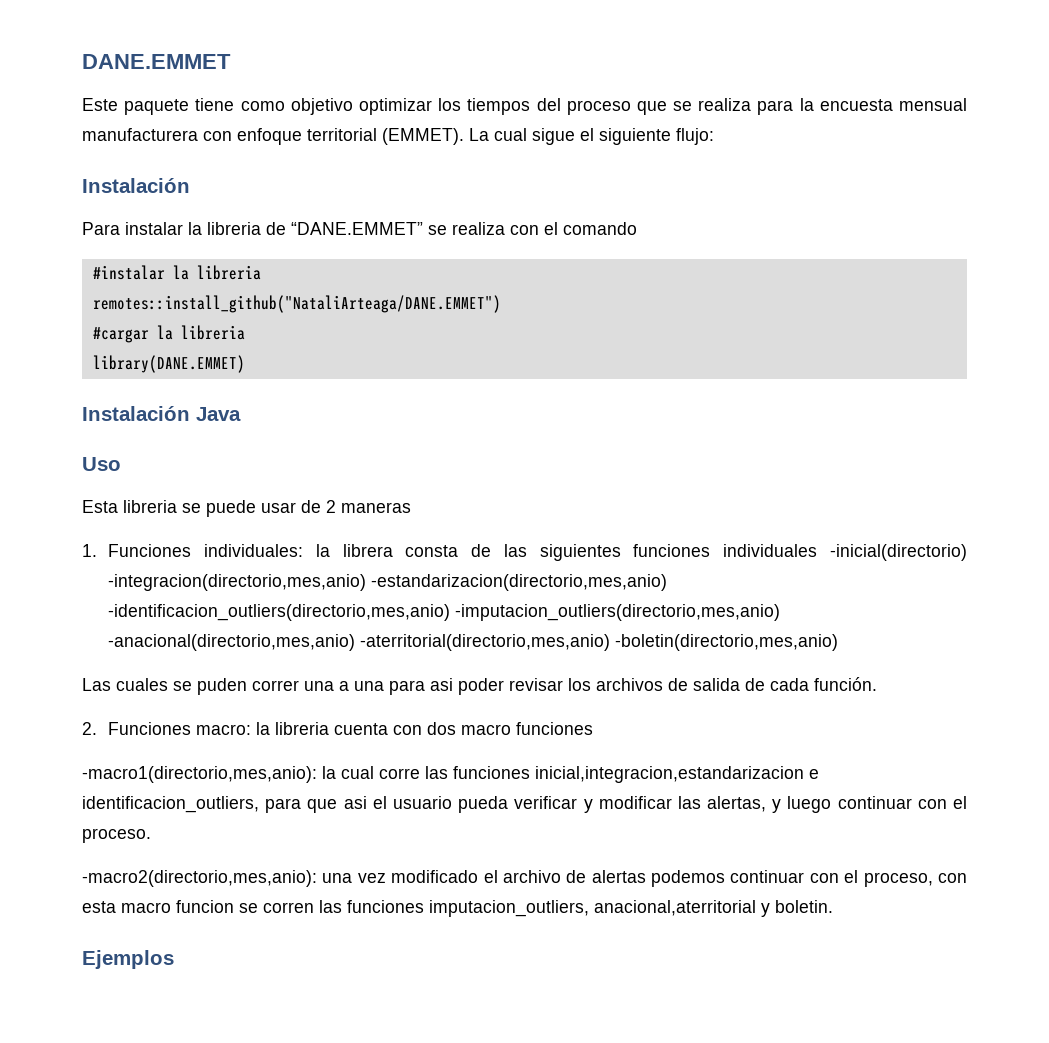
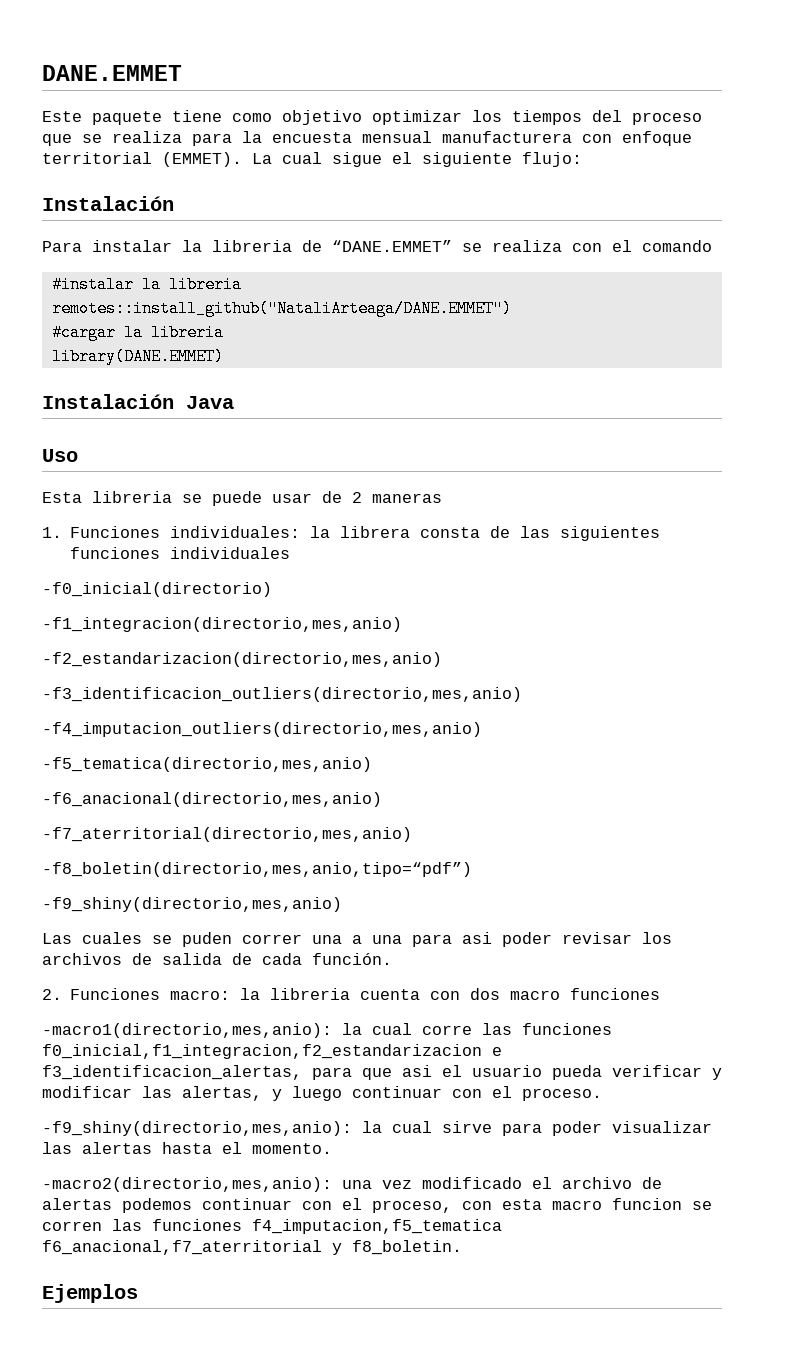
[830,544,967,561] [108,574,668,591] [108,604,781,621] [108,634,839,651] -inicial(directorio) -integracion(directorio,mes,anio) -estandarizacion(directorio,mes,anio) -identificacion_outliers(directorio,mes,anio) -imputacion_outliers(directorio,mes,anio) -anacional(directorio,mes,anio) -aterritorial(directorio,mes,anio) -boletin(directorio,mes,anio) -> [42,582,272,597] [42,617,402,632] [42,652,442,667] [42,687,522,702] [42,722,482,737] [42,757,372,772] [42,792,382,807] [42,827,412,842] [42,862,472,877] [42,897,342,912] // -f0_inicial(directorio) // -f1_integracion(directorio,mes,anio) // -f2_estandarizacion(directorio,mes,anio) // -f3_identificacion_outliers(directorio,mes,anio) // -f4_imputacion_outliers(directorio,mes,anio) // -f5_tematica(directorio,mes,anio) // -f6_anacional(directorio,mes,anio) // -f7_aterritorial(directorio,mes,anio) // -f8_boletin(directorio,mes,anio,tipo=“pdf”) // -f9_shiny(directorio,mes,anio)
[535,766,819,783] [82,796,259,813] inicial,integracion,estandarizacion e identificacion_outliers, -> [42,1044,502,1059] [42,1065,302,1080] f0_inicial,f1_integracion,f2_estandarizacion e f3_identificacion_alertas,
(151, 835) none -> [42,1121,712,1136] [42,1142,332,1154] // -f9_shiny(directorio,mes,anio): la cual sirve para poder visualizar las alertas hasta el momento.
[429,900,833,917] imputacion_outliers, anacional,aterritorial y boletin. -> [252,1219,502,1234] [42,1240,462,1255] f4_imputacion,f5_tematica f6_anacional,f7_aterritorial y f8_boletin.

